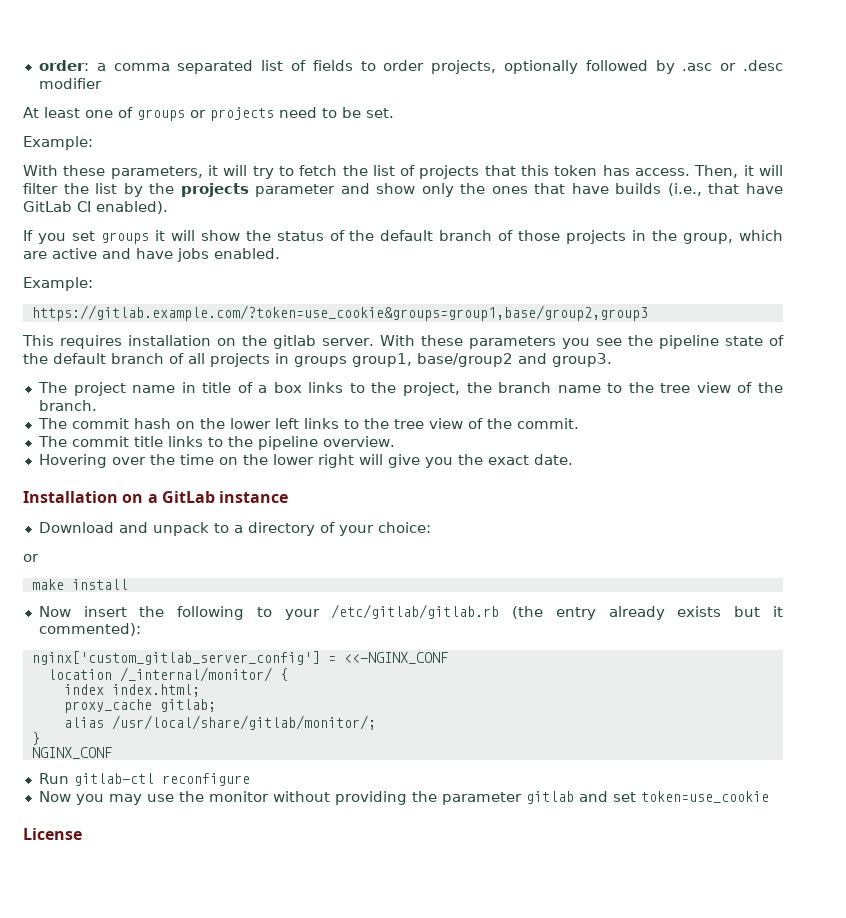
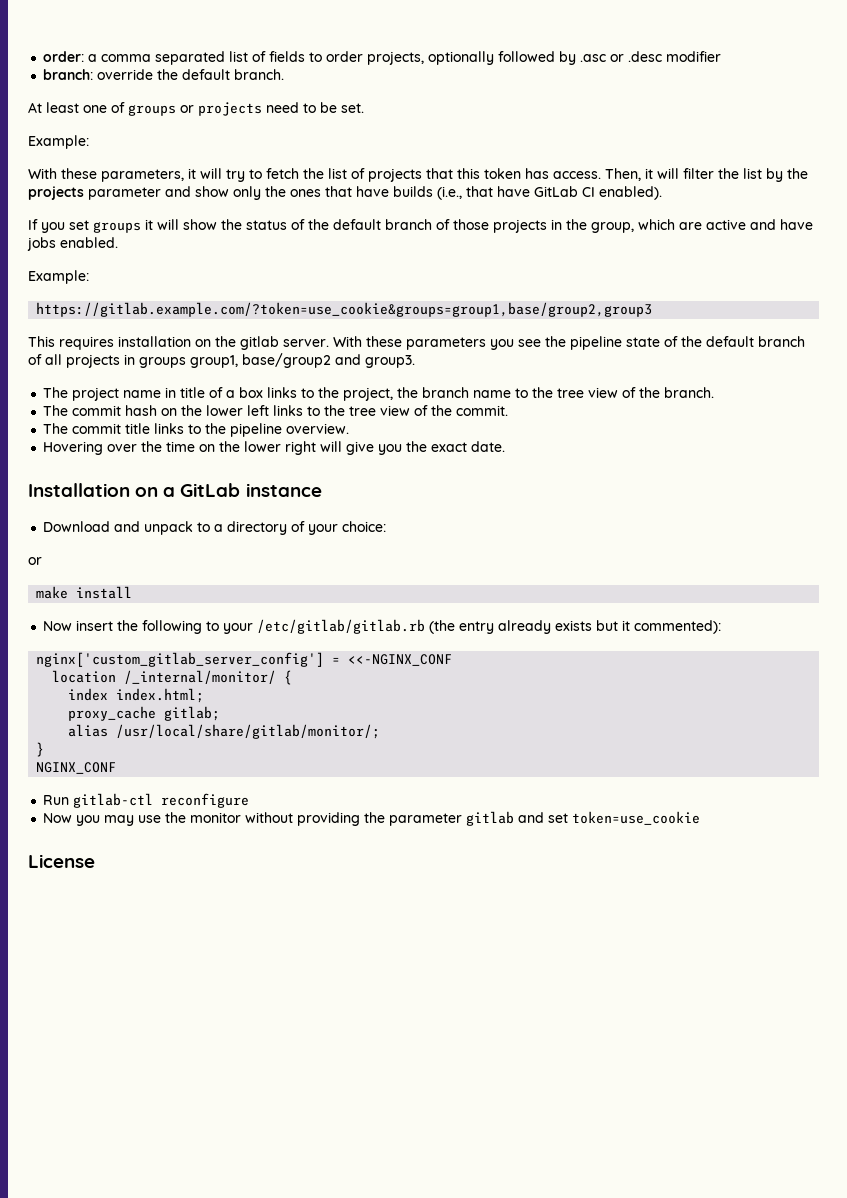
(102, 83) none -> [43,69,285,80] // branch: override the default branch.

